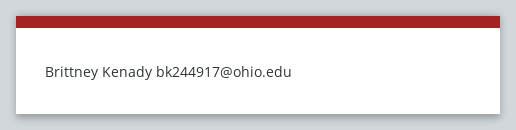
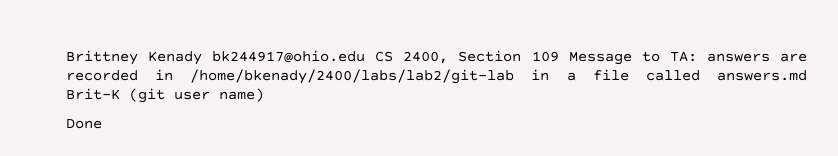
(292, 72) none -> [375,50,807,65] [66,69,807,84] [66,88,264,103] [66,119,102,129] CS 2400, Section 109 Message to TA: answers are recorded in /home/bkenady/2400/labs/lab2/git-lab in a file called answers.md Brit-K (git user name) // Done

